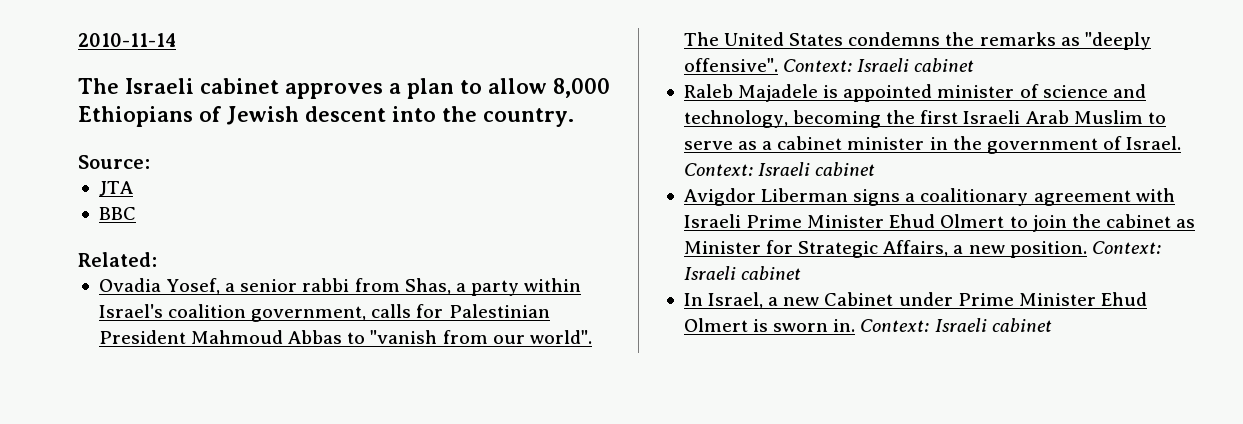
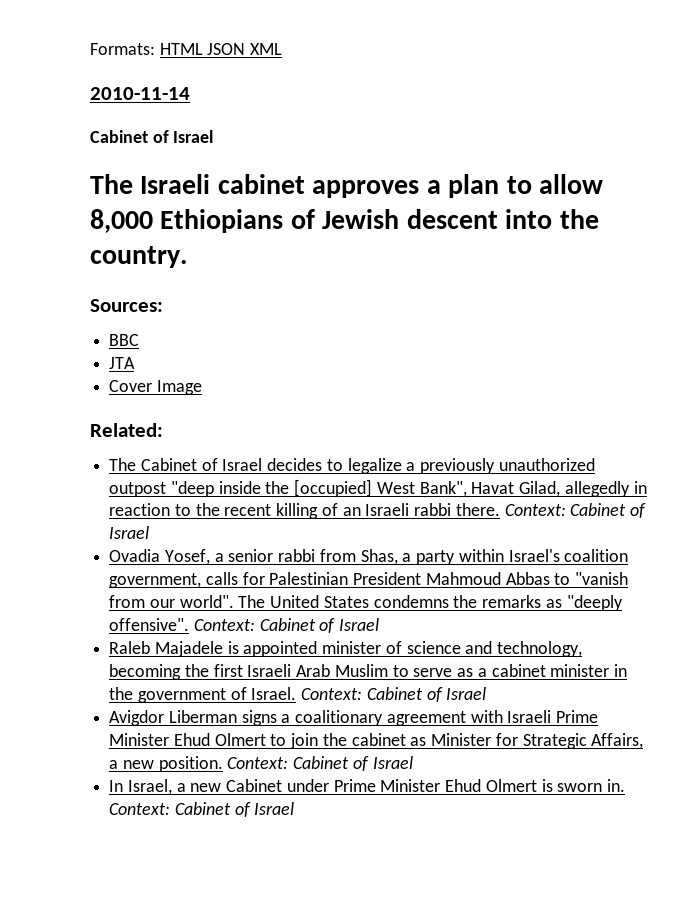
[78,33,176,47] 2010-11-14 -> [90,43,283,55] [90,87,190,100] [90,130,214,143] Formats: HTML JSON XML // 2010-11-14 // Cabinet of Israel
[78,155,150,169] Source: -> [90,299,163,312] [109,334,140,346] Sources: // BBC
[98,207,136,220] BBC -> [109,380,202,395] Cover Image
(157, 259) none -> [109,458,595,474] [109,479,647,497] [109,503,646,519] [109,526,150,539] // The Cabinet of Israel decides to legalize a previously unauthorized outpost "deep inside the [occupied] West Bank", Havat Gilad, allegedly in reaction to the recent killing of an Israeli rabbi there. Context: Cabinet of Israel
[857,58,975,72] Israeli cabinet -> [259,618,380,633] Cabinet of Israel
[758,162,876,176] Israeli cabinet -> [366,687,487,702] Cabinet of Israel
[683,266,802,280] Israeli cabinet -> [293,756,413,771] Cabinet of Israel
[934,318,1052,332] Israeli cabinet -> [174,802,295,817] Cabinet of Israel

